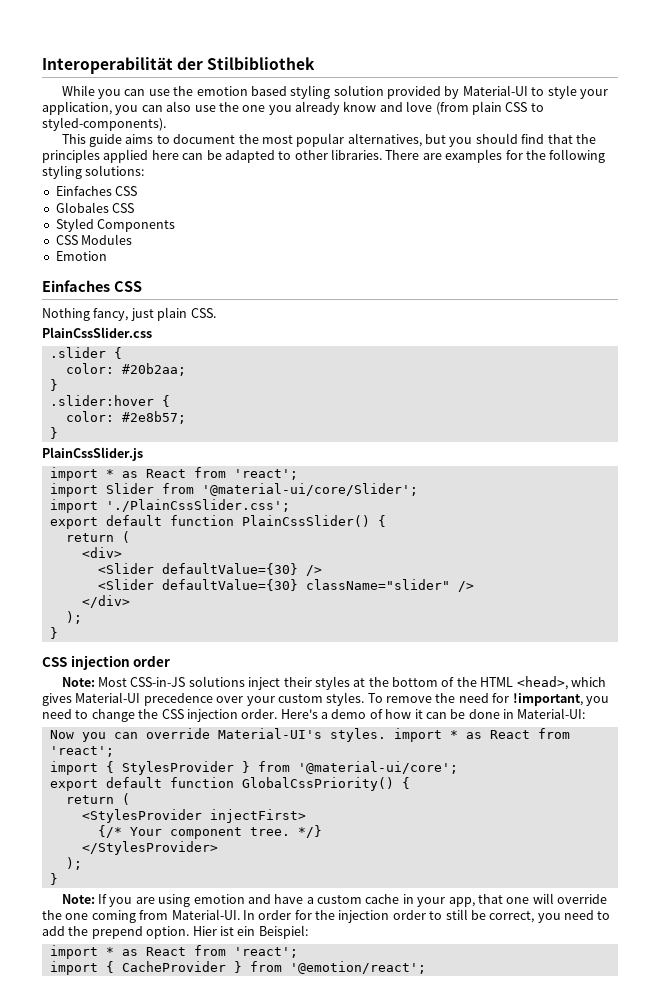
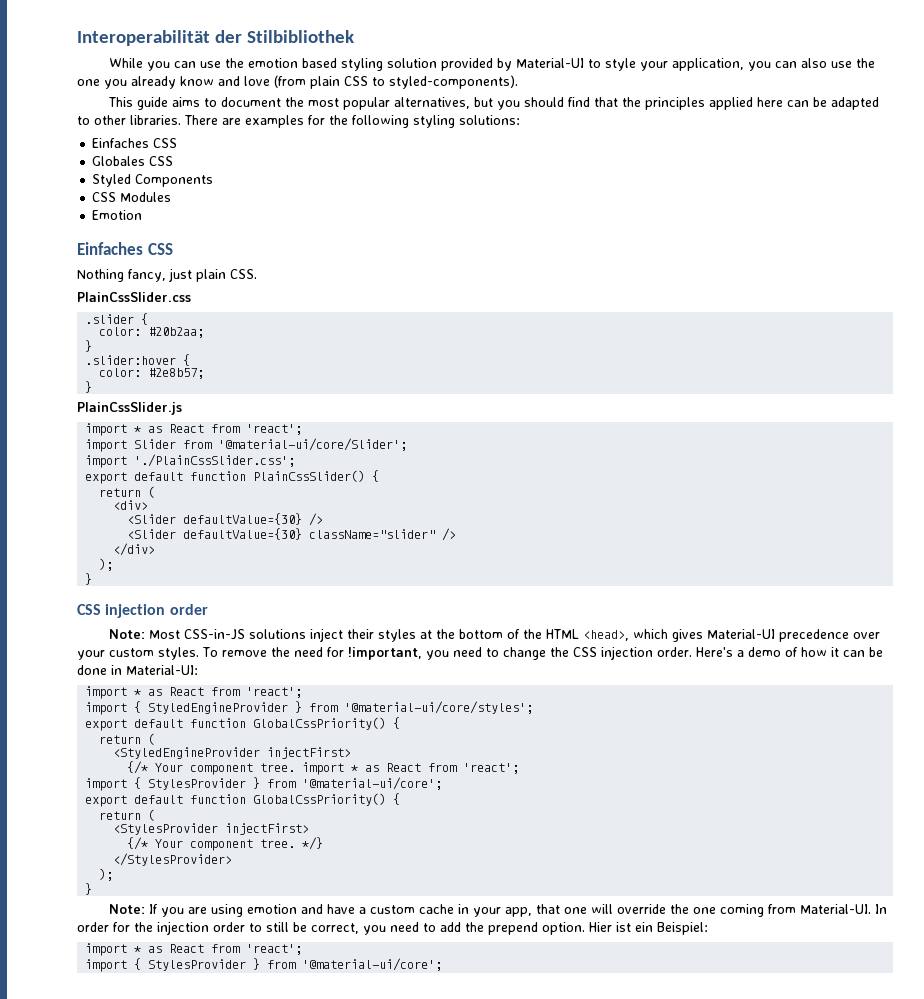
[49,728,386,742] Now you can override Material-UI's styles. -> [85,686,303,699] [85,701,534,715] [85,717,401,731] [99,733,156,745] [113,747,352,759] [127,761,296,775] import * as React from 'react'; // import { StyledEngineProvider } from '@material-ui/core/styles'; // export default function GlobalCssPriority() { // return ( // <StyledEngineProvider injectFirst> // {/* Your component tree.
[121,961,426,974] CacheProvider } from '@emotion/react'; -> [148,958,443,971] StylesProvider } from '@material-ui/core';

